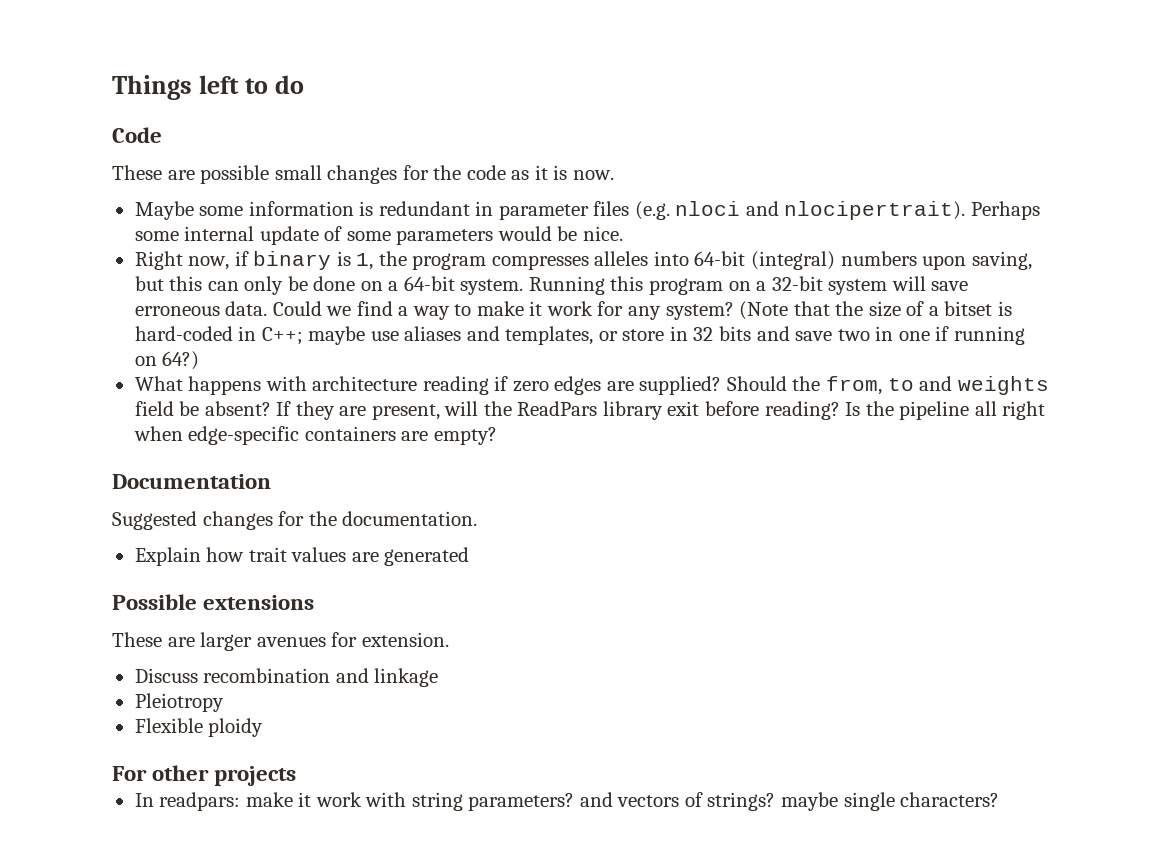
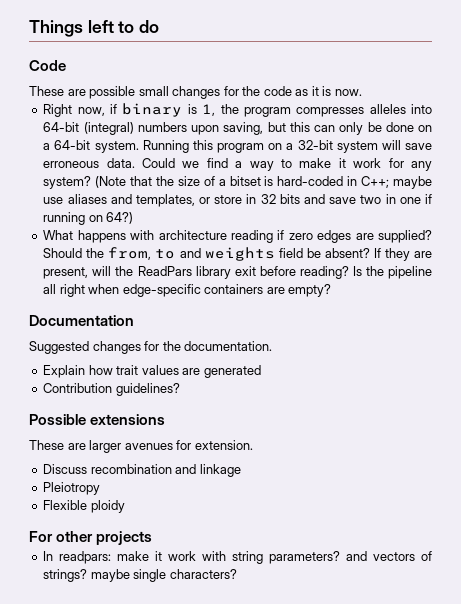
[134,201,1040,220] [134,226,623,245] // Maybe some information is redundant in parameter files (e.g. nloci and nlocipertrait). Perhaps some internal update of some parameters would be nice. -> (362, 92) none
(470, 556) none -> [43,383,180,396] // Contribution guidelines?

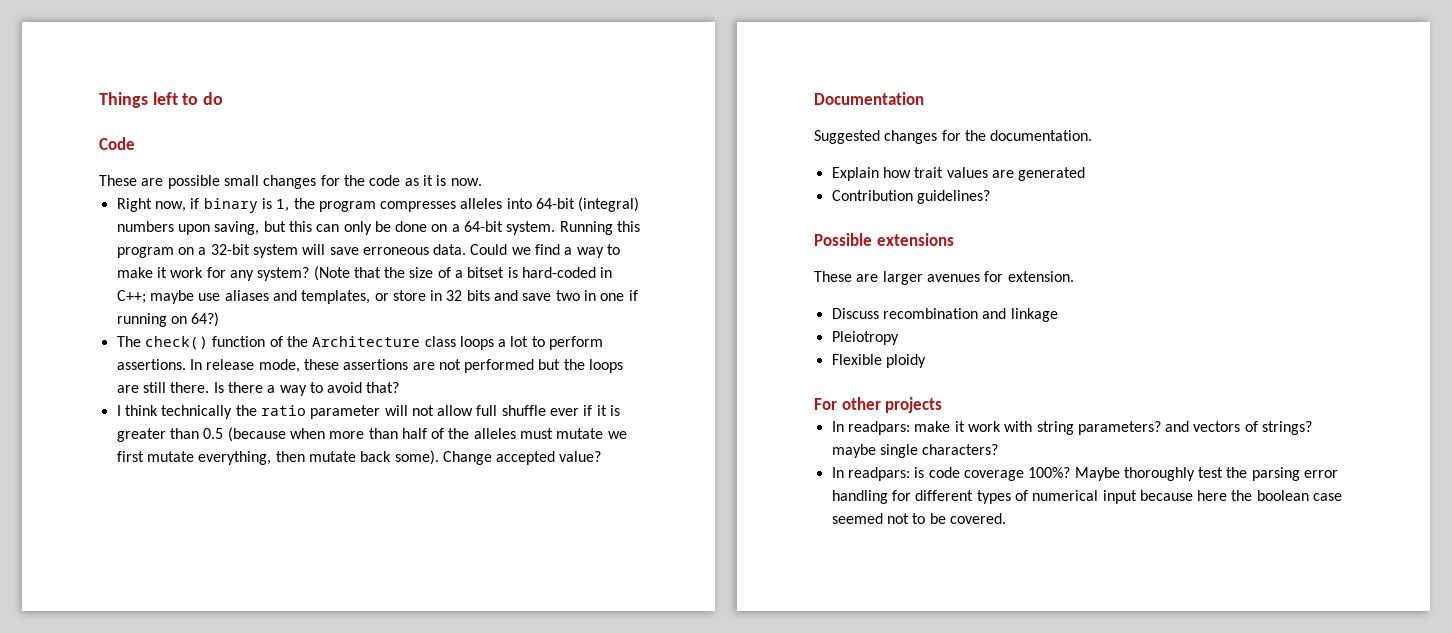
[43,230,432,243] [43,247,432,261] [43,266,432,279] [43,284,332,297] What happens with architecture reading if zero edges are supplied? Should the from, to and weights field be absent? If they are present, will the ReadPars library exit before reading? Is the pipeline all right when edge-specific containers are empty? -> [116,336,604,350] [116,359,624,373] [116,382,400,396] [116,405,621,419] [116,427,627,442] [116,450,602,465] The check() function of the Architecture class loops a lot to perform assertions. In release mode, these assertions are not performed but the loops are still there. Is there a way to avoid that? // I think technically the ratio parameter will not allow full shuffle ever if it is greater than 0.5 (because when more than half of the alleles must mutate we first mutate everything, then mutate back some). Change accepted value?
(237, 574) none -> [831,467,1339,481] [831,490,1343,504] [831,513,1006,524] // In readpars: is code coverage 100%? Maybe thoroughly test the parsing error handling for different types of numerical input because here the boolean case seemed not to be covered.

